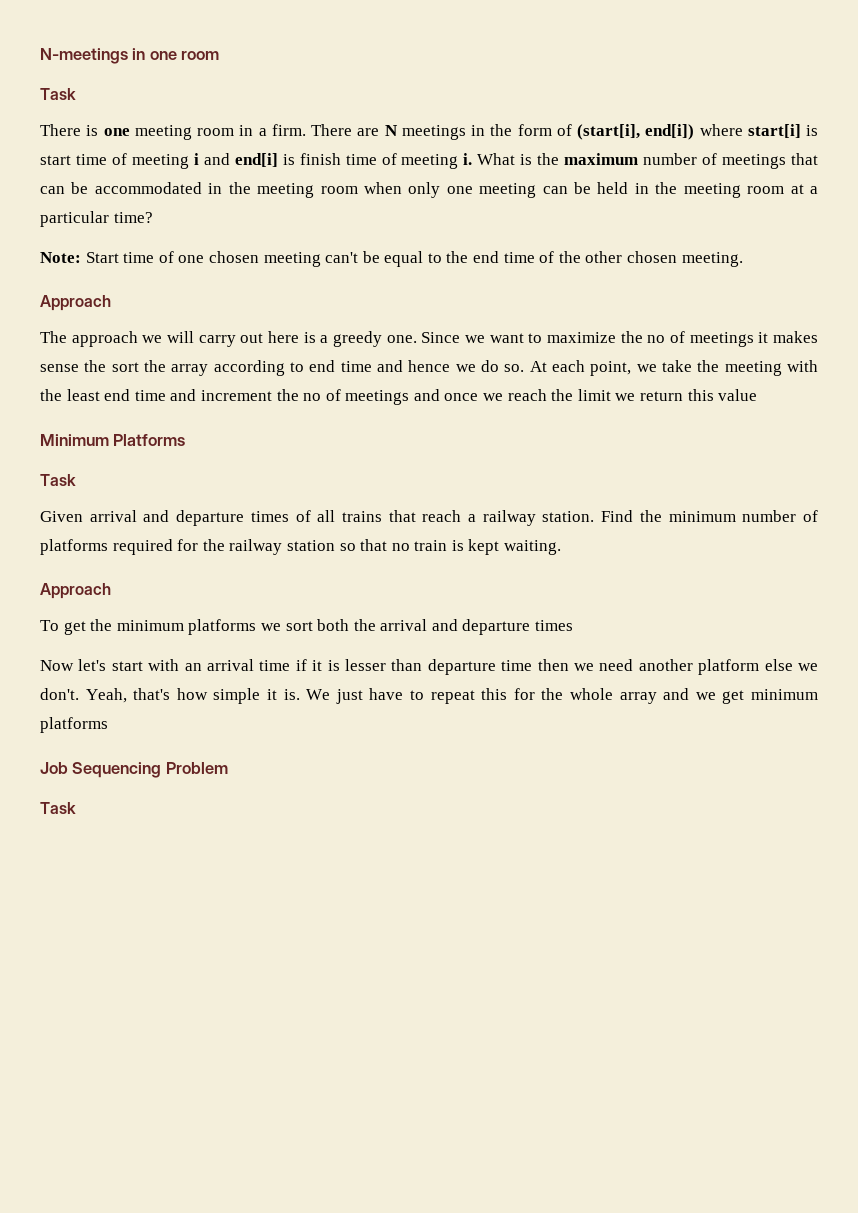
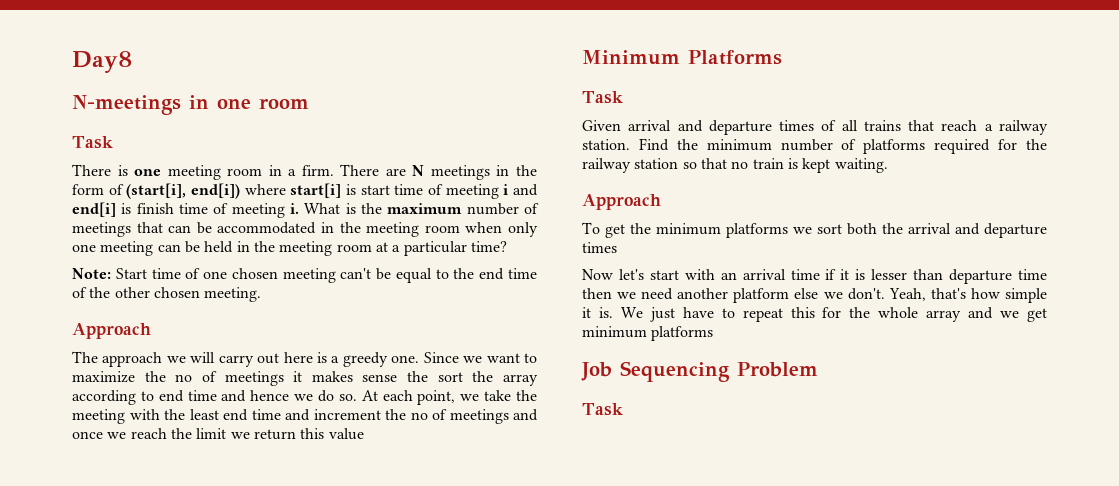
(40, 56) none -> [72,51,132,73] Day8 //

